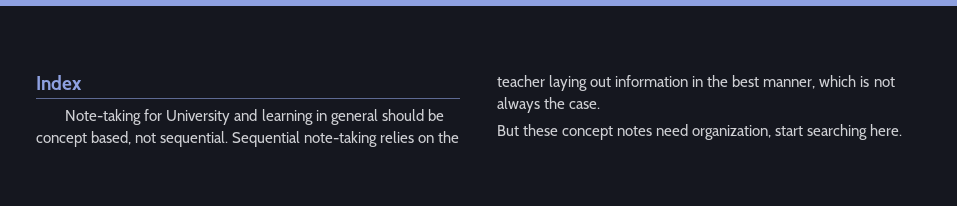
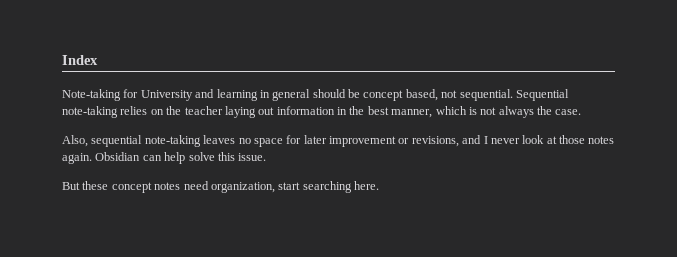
(601, 105) none -> [62,135,615,147] [62,152,267,164] // Also, sequential note-taking leaves no space for later improvement or revisions, and I never look at those notes again. Obsidian can help solve this issue.

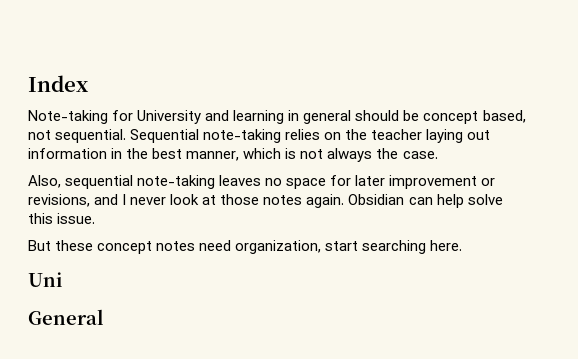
(379, 185) none -> [28,272,62,287] [28,309,104,325] // Uni // General

